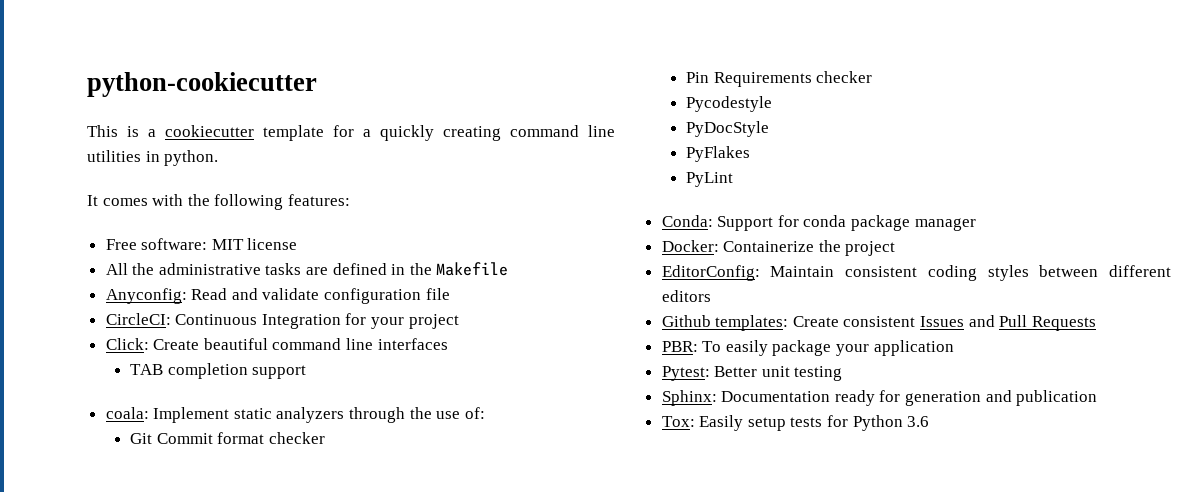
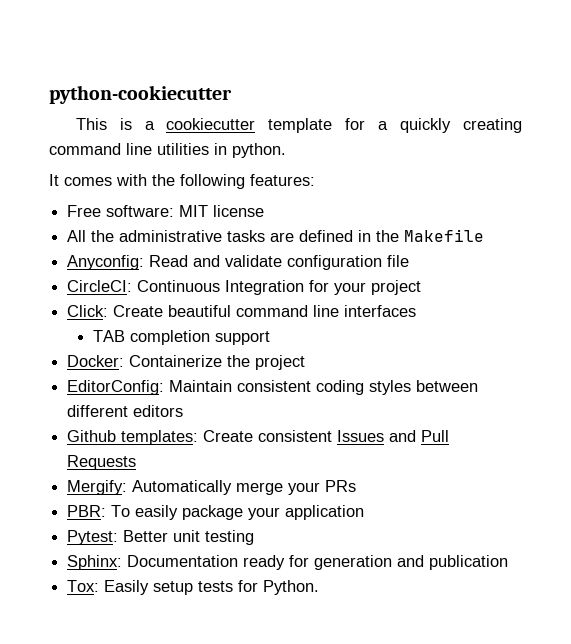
[105,407,485,423] [130,432,325,444] [686,71,873,87] [686,96,773,112] [686,121,770,137] [686,146,751,162] [686,172,734,187] [661,215,976,231] // coala: Implement static analyzers through the use of: // Git Commit format checker // Pin Requirements checker // Pycodestyle // PyDocStyle // PyFlakes // PyLint // Conda: Support for conda package manager -> (271, 338) none
(1096, 323) none -> [67,480,357,495] // Mergify: Automatically merge your PRs
[852,415,930,431] Python 3.6 -> [263,580,320,595] Python.

